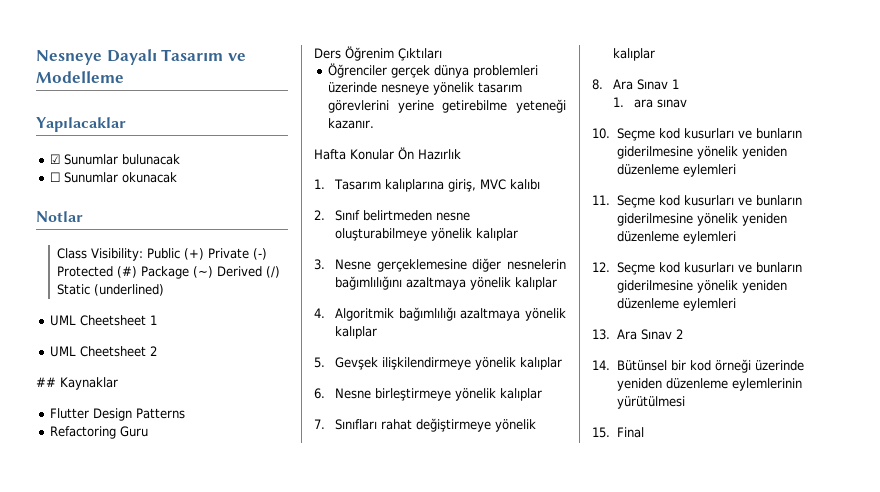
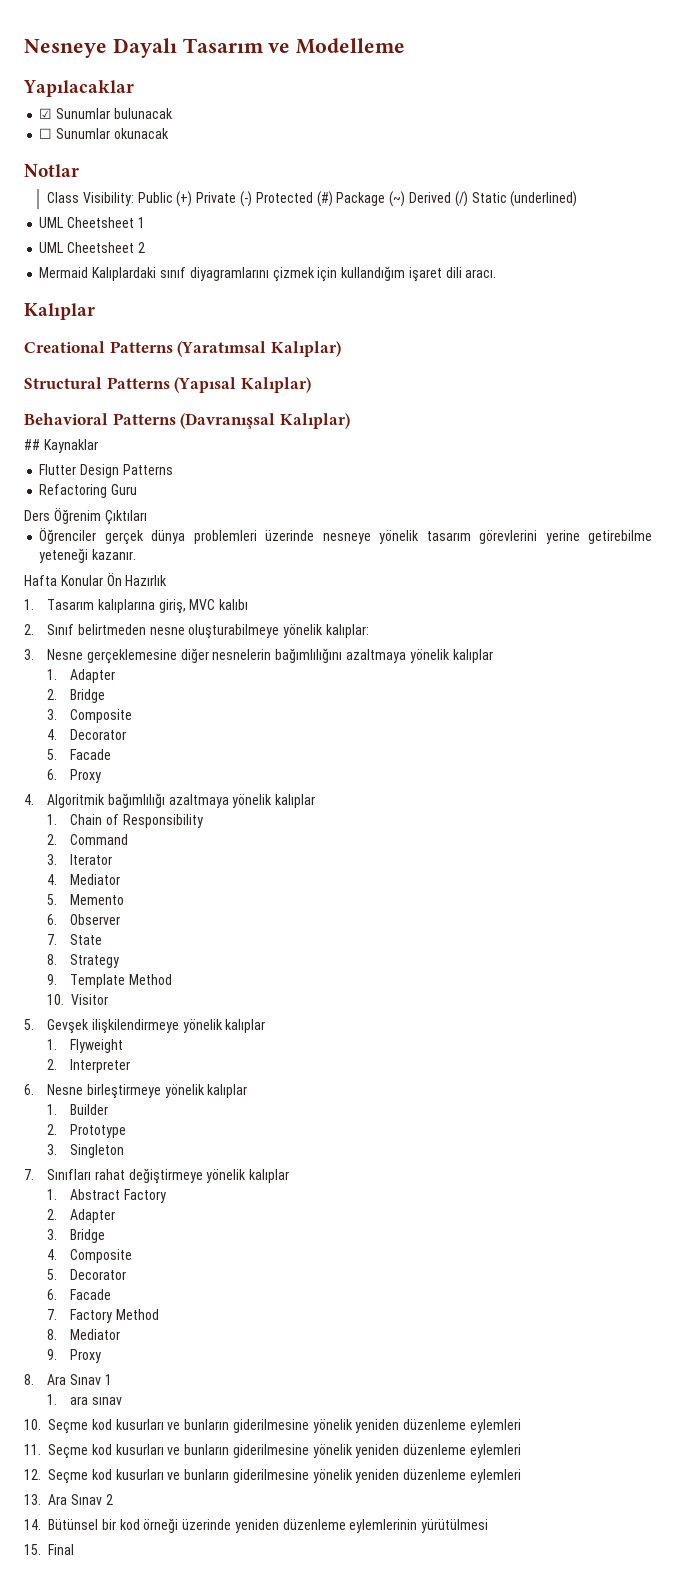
(158, 351) none -> [39,266,497,282] [24,303,95,320] [24,341,341,357] [24,377,311,393] [24,413,350,429] // Mermaid Kalıplardaki sınıf diyagramlarını çizmek için kullandığım işaret dili aracı. // Kalıplar // Creational Patterns (Yaratımsal Kalıplar) // Structural Patterns (Yapısal Kalıplar) // Behavioral Patterns (Davranışsal Kalıplar)
[476,228,519,241] kalıplar -> [326,624,370,638] kalıplar:
(558, 283) none -> [47,669,116,683] [47,689,106,703] [47,709,133,723] [47,729,127,740] [47,749,112,760] [47,769,102,783] // 1. Adapter // 2. Bridge // 3. Composite // 4. Decorator // 5. Facade // 6. Proxy
(378, 332) none -> [47,814,203,828] [47,834,129,845] [47,854,113,865] [47,874,121,885] [47,894,125,905] [47,914,121,925] [47,934,103,945] [47,954,120,968] [47,974,173,988] [47,994,109,1005] // 1. Chain of Responsibility // 2. Command // 3. Iterator // 4. Mediator // 5. Memento // 6. Observer // 7. State // 8. Strategy // 9. Template Method // 10. Visitor
(563, 363) none -> [47,1039,124,1053] [47,1059,131,1073] // 1. Flyweight // 2. Interpreter
(543, 394) none -> [47,1104,109,1115] [47,1124,127,1138] [47,1144,125,1158] // 1. Builder // 2. Prototype // 3. Singleton
(656, 54) none -> [47,1189,167,1203] [47,1209,116,1223] [47,1229,106,1243] [47,1249,133,1263] [47,1269,127,1280] [47,1289,112,1300] [47,1309,160,1323] [47,1329,121,1340] [47,1349,102,1363] // 1. Abstract Factory // 2. Adapter // 3. Bridge // 4. Composite // 5. Decorator // 6. Facade // 7. Factory Method // 8. Mediator // 9. Proxy

